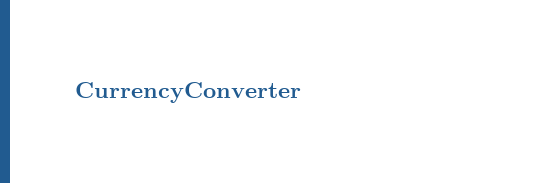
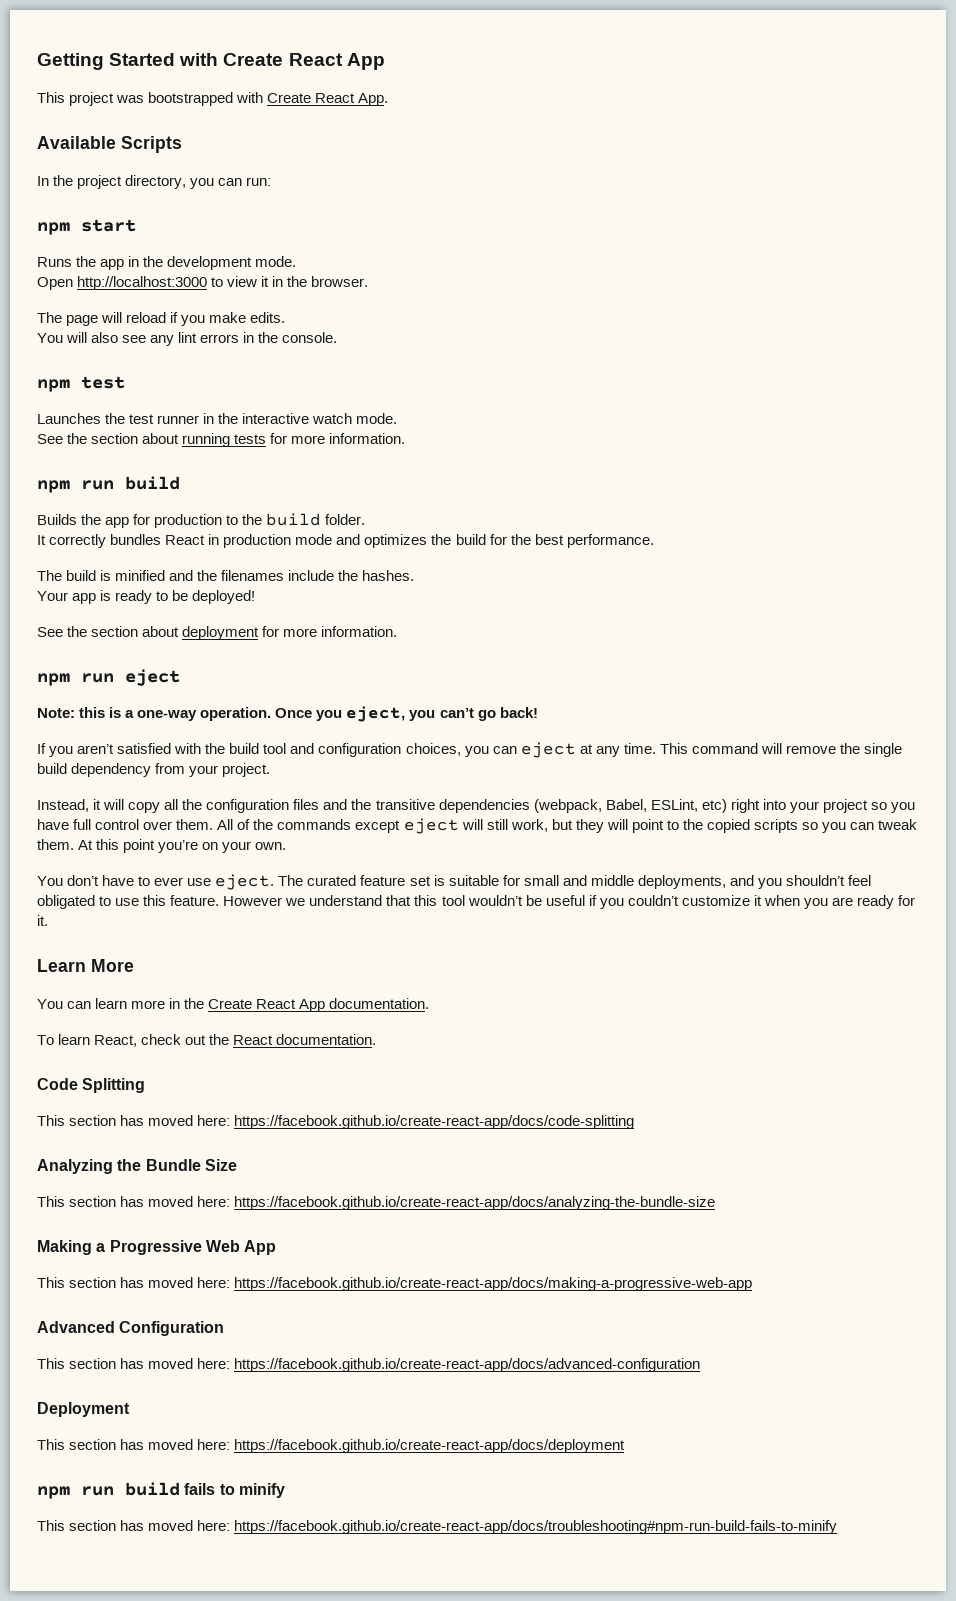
[75,82,301,103] CurrencyConverter -> [37,53,385,70] [37,92,389,106] [37,136,182,153] [37,175,272,189] [37,219,136,235] [37,256,297,270] [37,276,369,290] [37,312,286,326] [37,332,338,346] [37,376,125,392] [37,413,398,424] [37,433,406,447] [37,476,180,493] [37,513,366,528] [37,534,654,548] [37,570,415,581] [37,590,256,604] [37,626,398,640] [37,669,180,686] [37,706,538,722] [37,742,903,758] [37,763,271,777] [37,799,916,813] [37,818,918,834] [37,839,287,853] [37,874,872,890] [37,895,916,909] [37,915,48,926] [37,959,134,972] [37,998,430,1012] [37,1034,377,1047] [37,1078,146,1093] [37,1115,635,1129] [37,1159,237,1174] [37,1196,716,1210] [37,1240,277,1255] [37,1277,753,1291] [37,1321,225,1336] [37,1358,701,1372] [37,1402,130,1417] [37,1439,626,1453] [37,1482,285,1499] [37,1520,838,1534] Getting Started with Create React App // This project was bootstrapped with Create React App. // Available Scripts // In the project directory, you can run: // npm start // Runs the app in the development mode. // Open http://localhost:3000 to view it in the browser. // The page will reload if you make edits. // You will also see any lint errors in the console. // npm test // Launches the test runner in the interactive watch mode. // See the section about running tests for more information. // npm run build // Builds the app for production to the build folder. // It correctly bundles React in production mode and optimizes the build for the best performance. // The build is minified and the filenames include the hashes. // Your app is ready to be deployed! // See the section about deployment for more information. // npm run eject // Note: this is a one-way operation. Once you eject, you can’t go back! // If you aren’t satisfied with the build tool and configuration choices, you can eject at any time. This command will remove the single build dependency from your project. // Instead, it will copy all the configuration files and the transitive dependencies (webpack, Babel, ESLint, etc) right into your project so you have full control over them. All of the commands except eject will still work, but they will point to the copied scripts so you can tweak them. At this point you’re on your own. // You don’t have to ever use eject. The curated feature set is suitable for small and middle deployments, and you shouldn’t feel obligated to use this feature. However we understand that this tool wouldn’t be useful if you couldn’t customize it when you are ready for it. // Learn More // You can learn more in the Create React App documentation. // To learn React, check out the React documentation. // Code Splitting // This section has moved here: https://facebook.github.io/create-react-app/docs/code-splitting // Analyzing the Bundle Size // This section has moved here: https://facebook.github.io/create-react-app/docs/analyzing-the-bundle-size // Making a Progressive Web App // This section has moved here: https://facebook.github.io/create-react-app/docs/making-a-progressive-web-app // Advanced Configuration // This section has moved here: https://facebook.github.io/create-react-app/docs/advanced-configuration // Deployment // This section has moved here: https://facebook.github.io/create-react-app/docs/deployment // npm run build fails to minify // This section has moved here: https://facebook.github.io/create-react-app/docs/troubleshooting#npm-run-build-fails-to-minify

